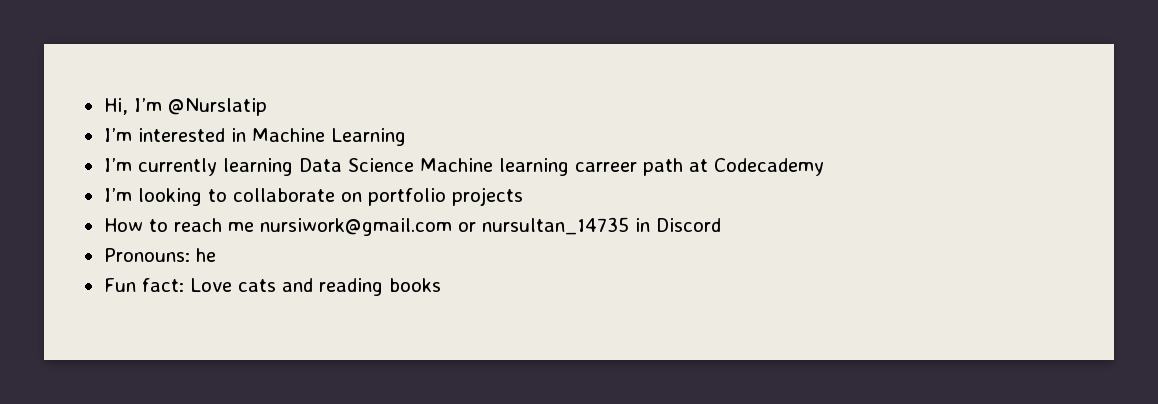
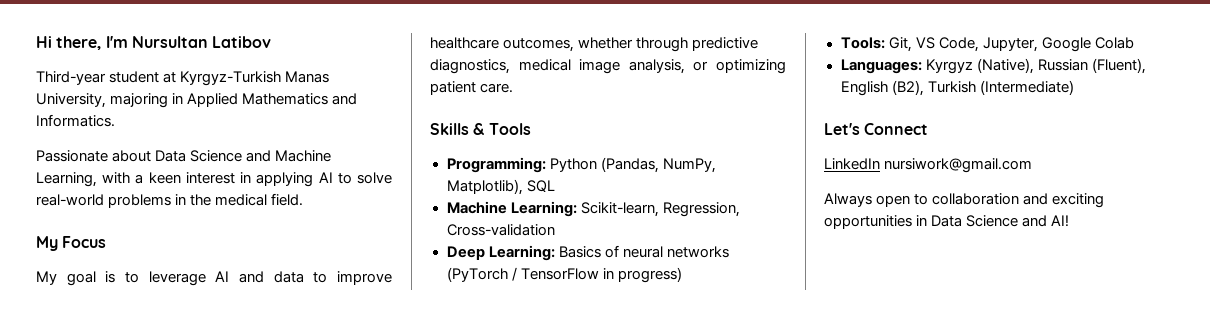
[103,98,267,116] [103,128,406,146] [103,158,824,176] [103,187,523,206] [103,217,721,236] [103,248,216,262] [103,278,441,296] Hi, I’m @Nurslatip // I’m interested in Machine Learning // I’m currently learning Data Science Machine learning carreer path at Codecademy // I’m looking to collaborate on portfolio projects // How to reach me nursiwork@gmail.com or nursultan_14735 in Discord // Pronouns: he // Fun fact: Love cats and reading books -> [36,36,272,50] [36,71,330,86] [36,93,358,108] [36,114,115,127] [36,150,332,162] [36,172,393,187] [36,193,304,208] [36,236,107,251] [36,271,392,286] [430,37,759,52] [430,59,786,74] [430,81,514,95] [430,123,531,135] [446,157,716,173] [446,179,555,195] [446,201,740,217] [446,224,555,236] [446,245,729,261] [446,267,682,283] [840,37,1134,52] [840,58,1146,74] [840,80,1074,96] [824,123,929,135] [824,158,1033,173] [824,193,1105,208] [824,215,1070,229] Hi there, I'm Nursultan Latibov // Third-year student at Kyrgyz-Turkish Manas University, majoring in Applied Mathematics and Informatics. // Passionate about Data Science and Machine Learning, with a keen interest in applying AI to solve real-world problems in the medical field. // My Focus // My goal is to leverage AI and data to improve healthcare outcomes, whether through predictive diagnostics, medical image analysis, or optimizing patient care. // Skills & Tools // Programming: Python (Pandas, NumPy, Matplotlib), SQL // Machine Learning: Scikit-learn, Regression, Cross-validation // Deep Learning: Basics of neural networks (PyTorch / TensorFlow in progress) // Tools: Git, VS Code, Jupyter, Google Colab // Languages: Kyrgyz (Native), Russian (Fluent), English (B2), Turkish (Intermediate) // Let's Connect // LinkedIn nursiwork@gmail.com // Always open to collaboration and exciting opportunities in Data Science and AI!

